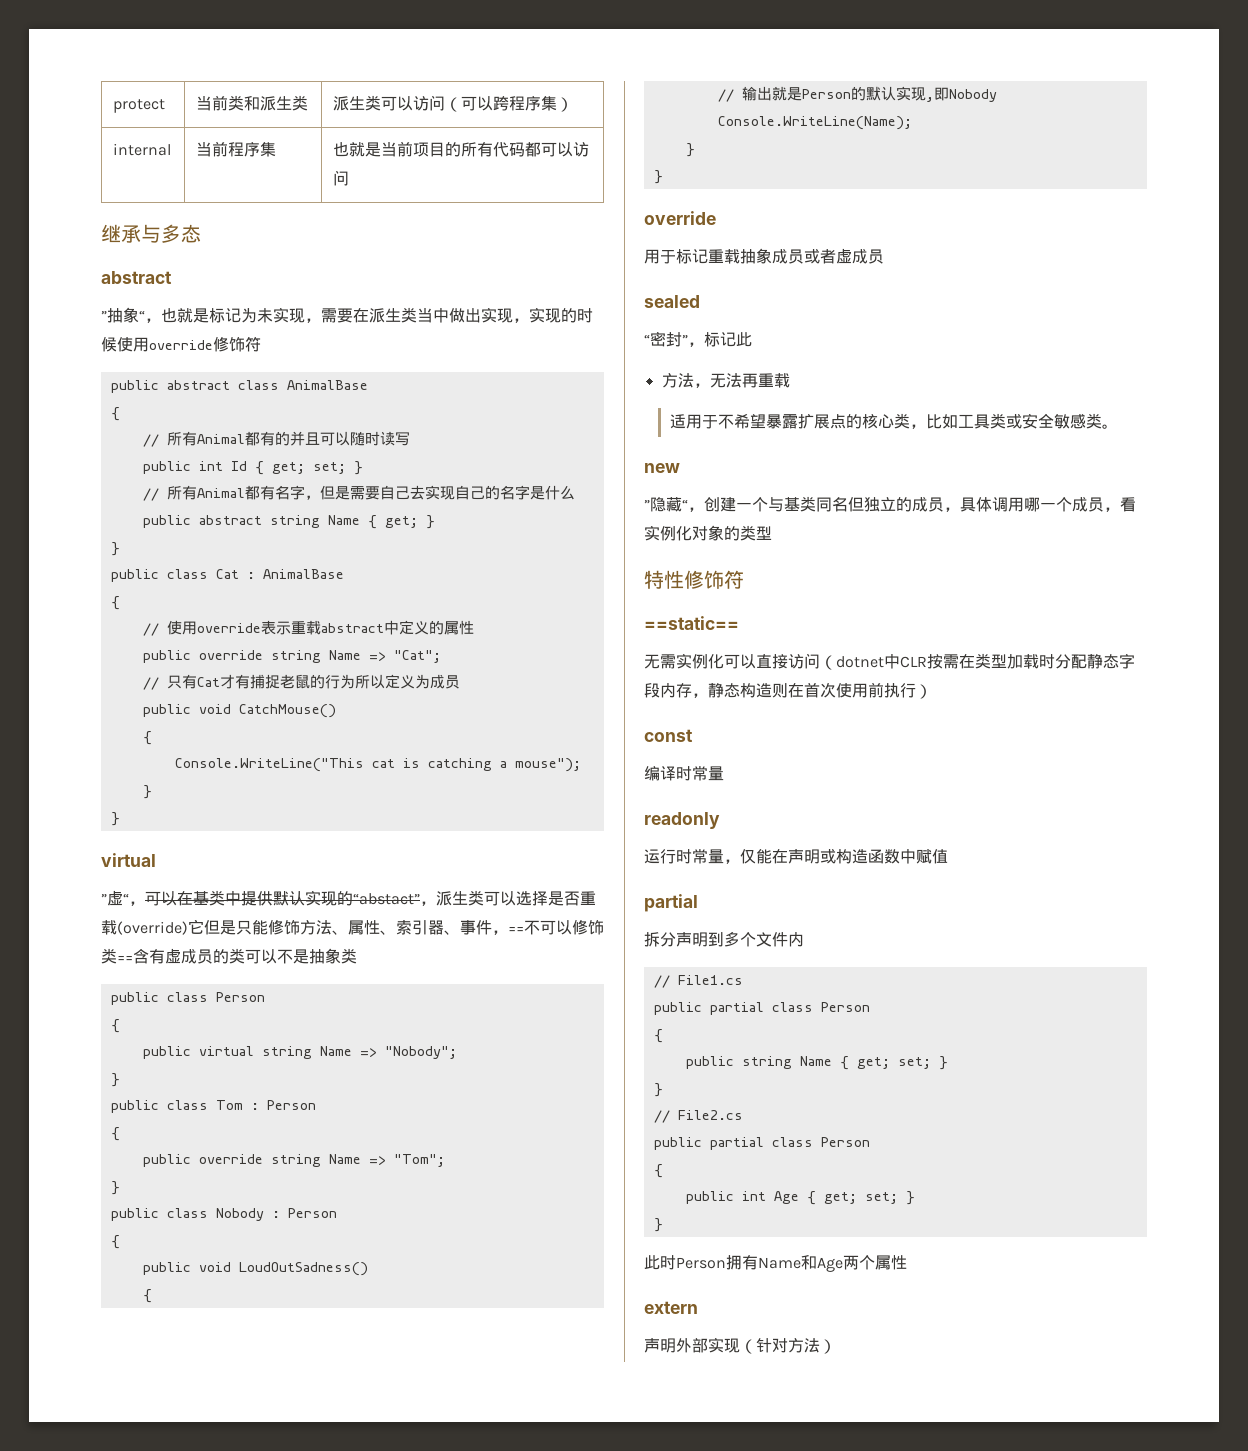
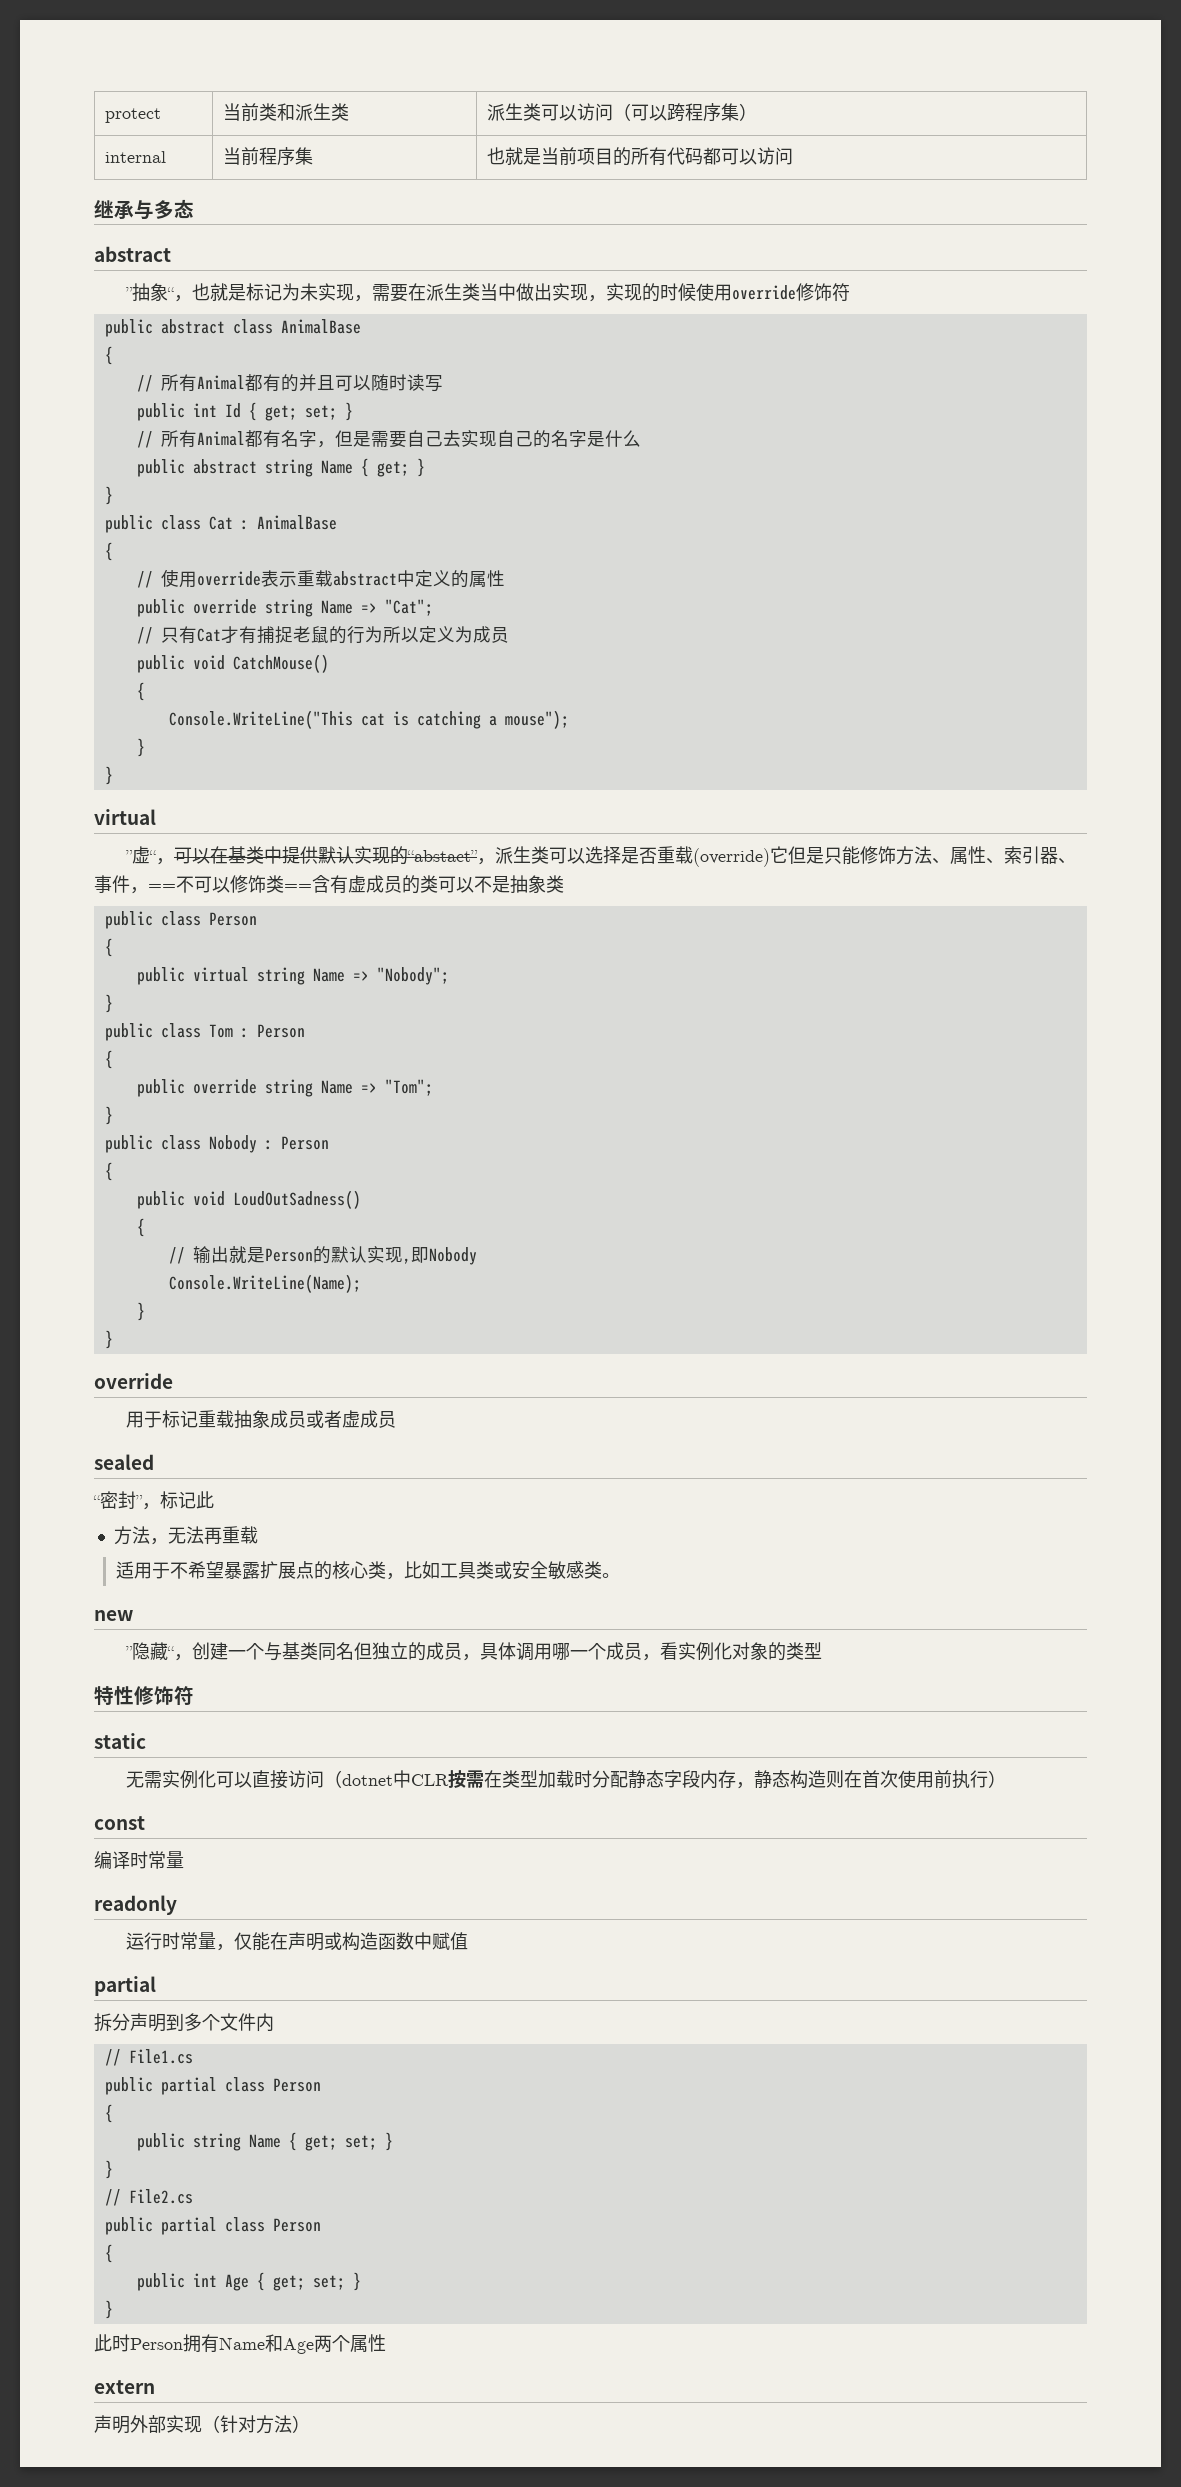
[644,616,739,630] ==static== -> [94,1733,146,1749] static

